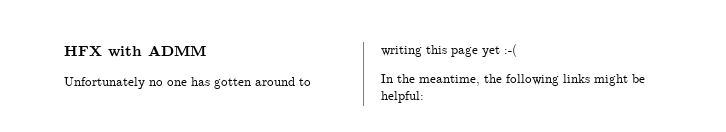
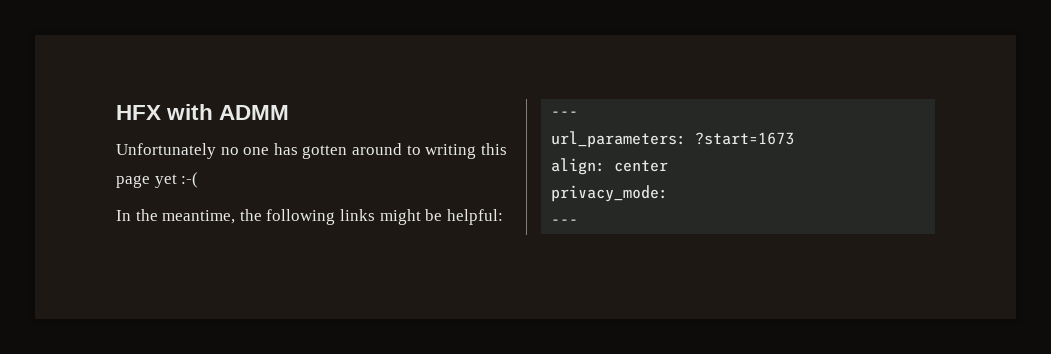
(424, 97) none -> [551,111,579,117] [551,131,795,148] [551,158,669,175] [551,185,669,202] [551,219,579,225] // --- // url_parameters: ?start=1673 // align: center // privacy_mode: // ---

